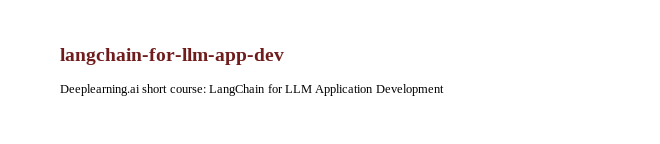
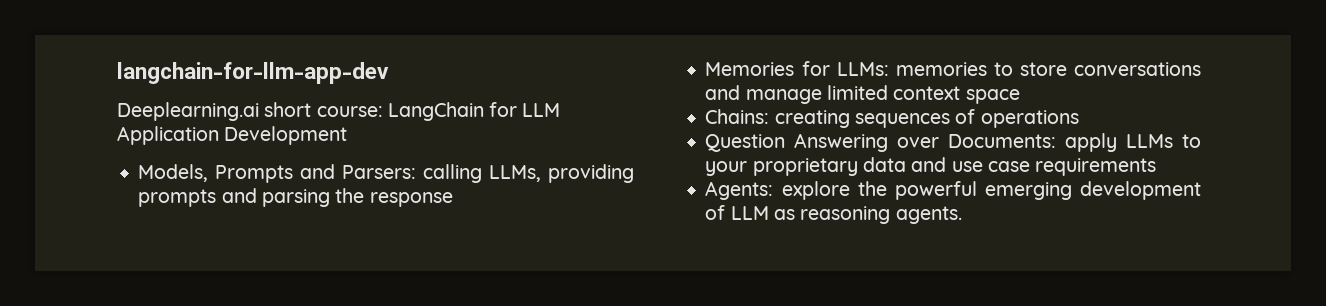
(444, 90) none -> [138,164,634,183] [138,188,453,207] [705,61,1201,76] [705,85,1020,104] [705,109,1079,128] [705,133,1201,152] [705,157,1157,176] [705,181,1201,200] [705,205,962,224] // Models, Prompts and Parsers: calling LLMs, providing prompts and parsing the response // Memories for LLMs: memories to store conversations and manage limited context space // Chains: creating sequences of operations // Question Answering over Documents: apply LLMs to your proprietary data and use case requirements // Agents: explore the powerful emerging development of LLM as reasoning agents.

